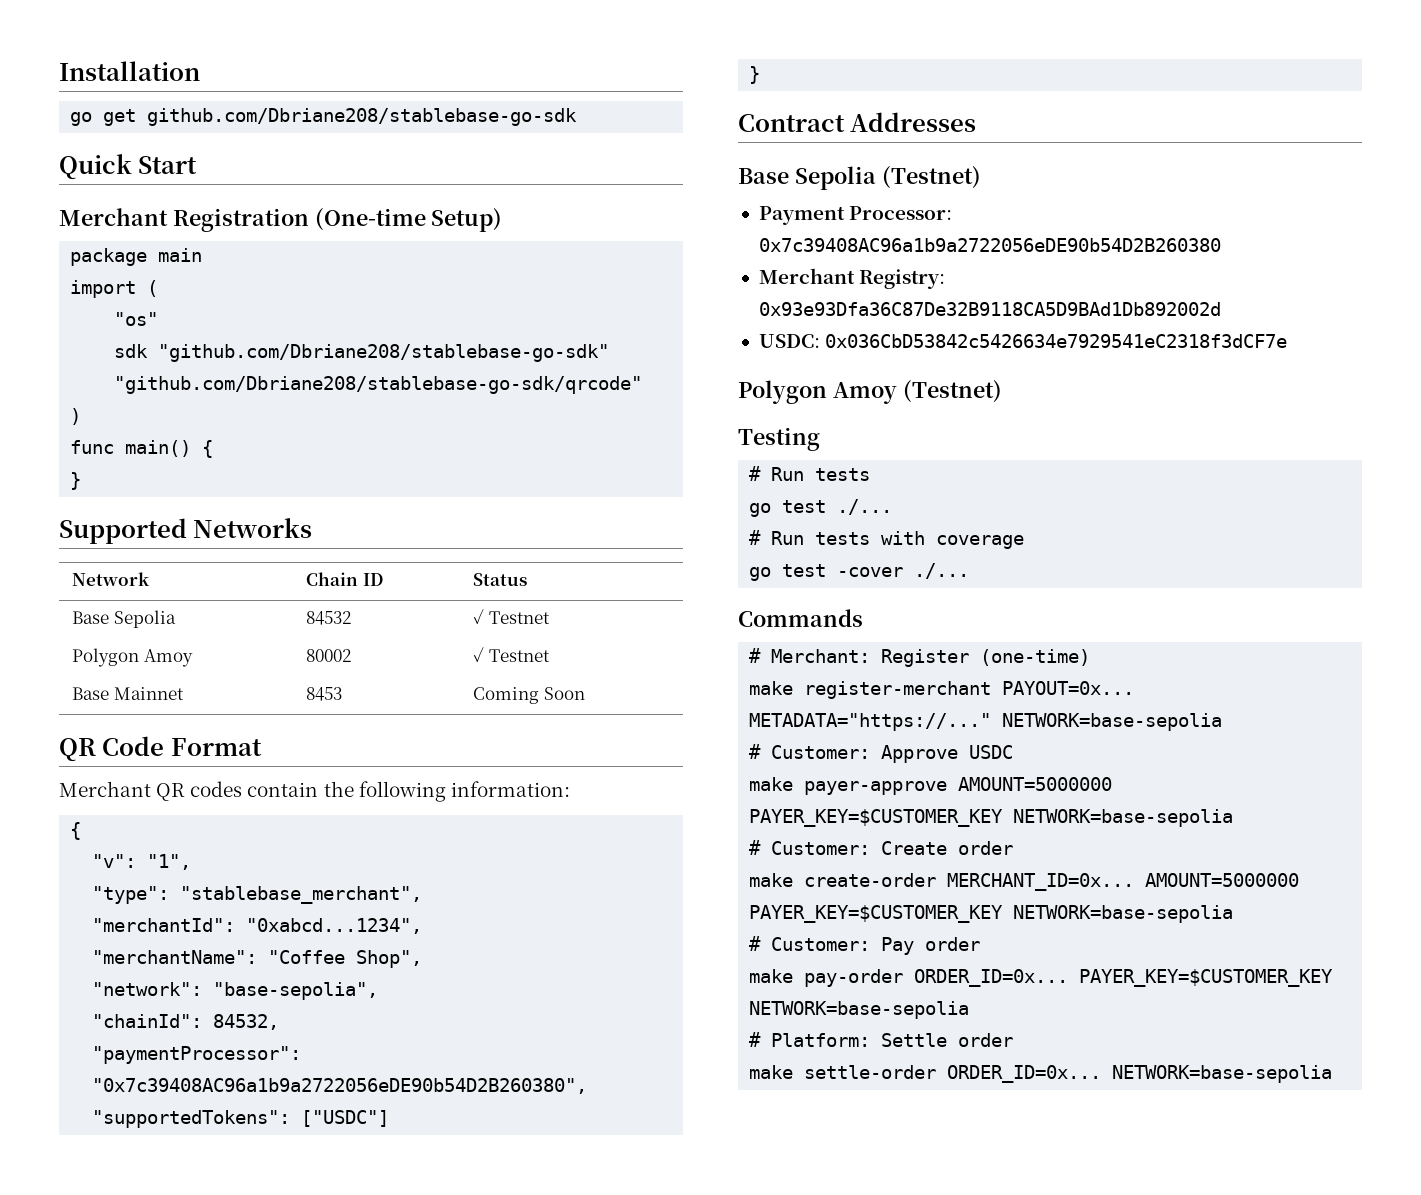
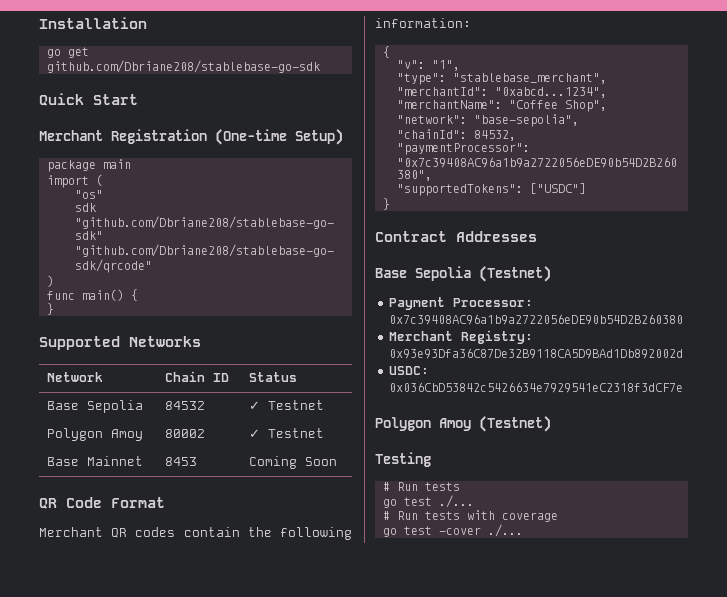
[738,609,863,627] [749,648,1091,667] [749,681,1135,699] [749,713,1223,731] [749,744,1014,763] [749,777,1113,795] [749,809,1234,827] [749,840,1014,855] [749,873,1300,891] [749,905,1234,923] [749,936,981,955] [749,969,1334,987] [749,1001,970,1019] [749,1032,1014,1047] [749,1065,1333,1083] // Commands // # Merchant: Register (one-time) // make register-merchant PAYOUT=0x... METADATA="https://..." NETWORK=base-sepolia // # Customer: Approve USDC // make payer-approve AMOUNT=5000000 PAYER_KEY=$CUSTOMER_KEY NETWORK=base-sepolia // # Customer: Create order // make create-order MERCHANT_ID=0x... AMOUNT=5000000 PAYER_KEY=$CUSTOMER_KEY NETWORK=base-sepolia // # Customer: Pay order // make pay-order ORDER_ID=0x... PAYER_KEY=$CUSTOMER_KEY NETWORK=base-sepolia // # Platform: Settle order // make settle-order ORDER_ID=0x... NETWORK=base-sepolia -> (523, 530) none

